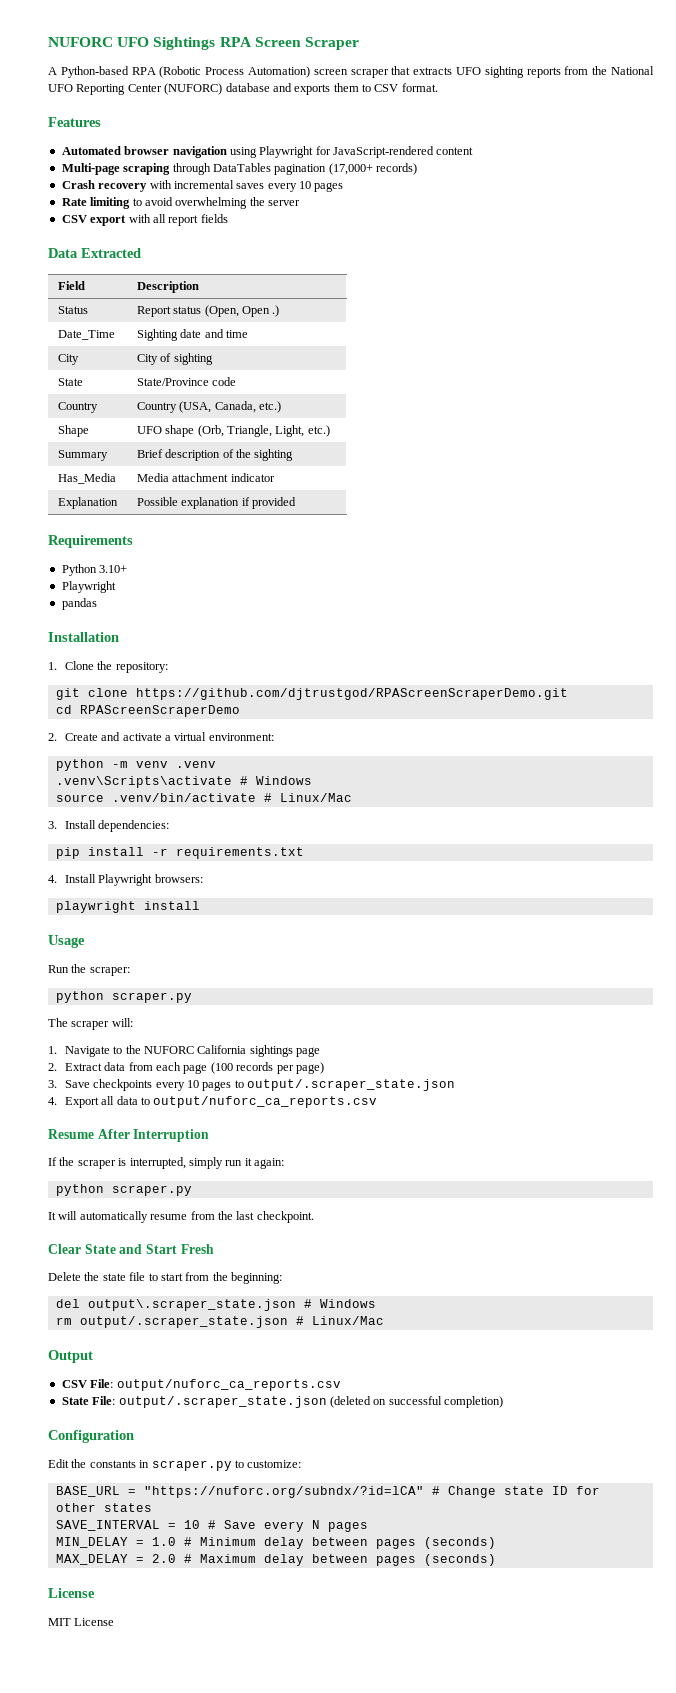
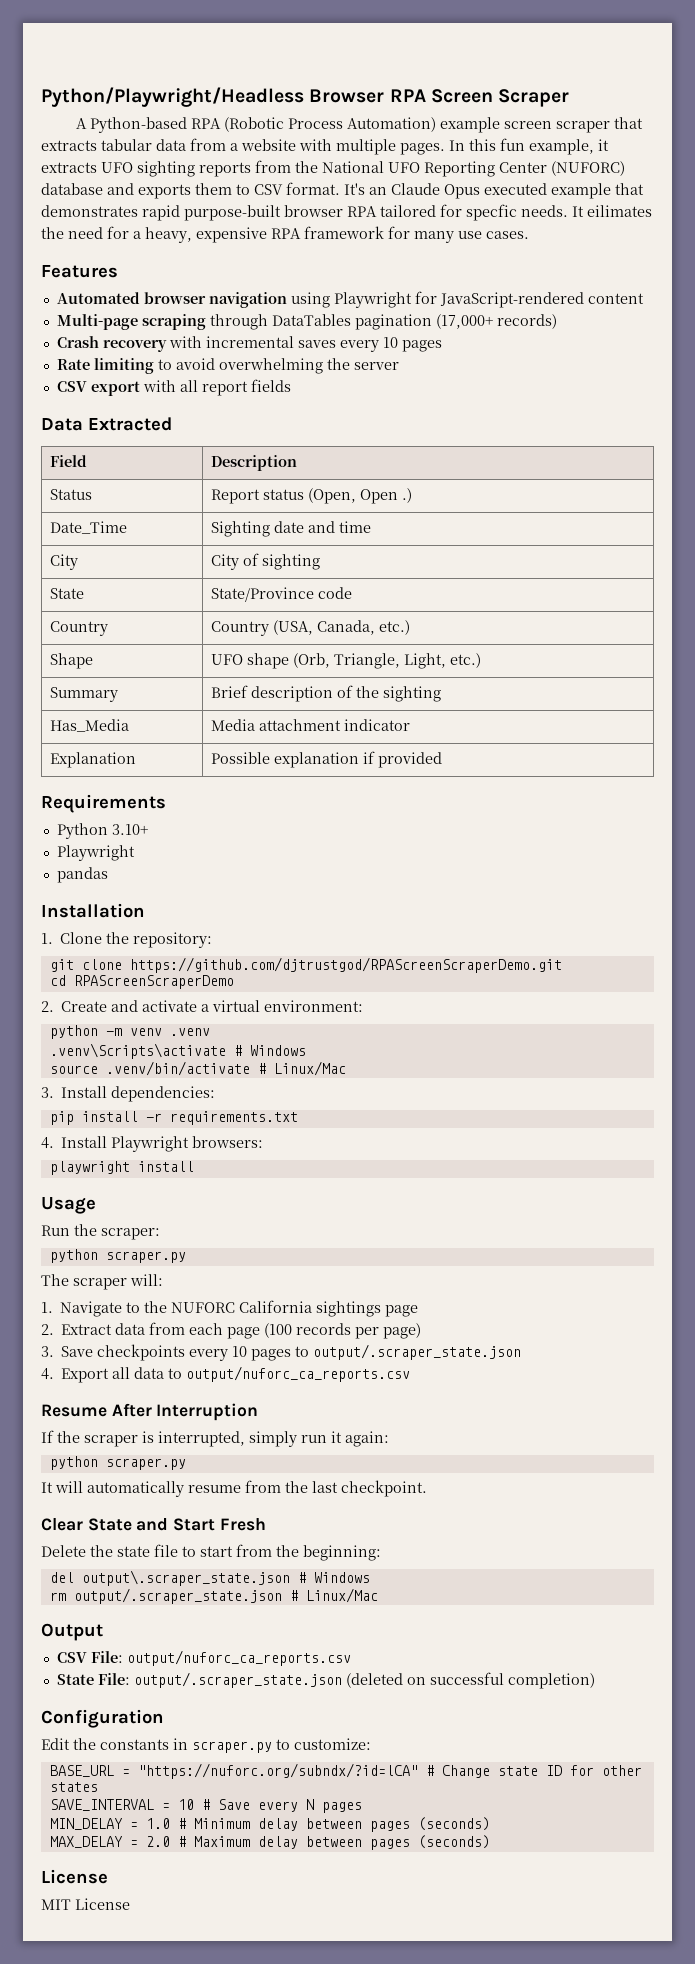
[48,37,216,50] NUFORC UFO Sightings -> [41,87,385,107] Python/Playwright/Headless Browser
(310, 72) none -> [439,117,500,133] example
(453, 71) none -> [101,138,609,155] [41,162,97,173] tabular data from a website with multiple pages. In this fun example, it extracts
(438, 87) none -> [344,183,644,199] [41,204,652,221] [41,226,529,243] It's an Claude Opus executed example that demonstrates rapid purpose-built browser RPA tailored for specfic needs. It eilimates the need for a heavy, expensive RPA framework for many use cases.

